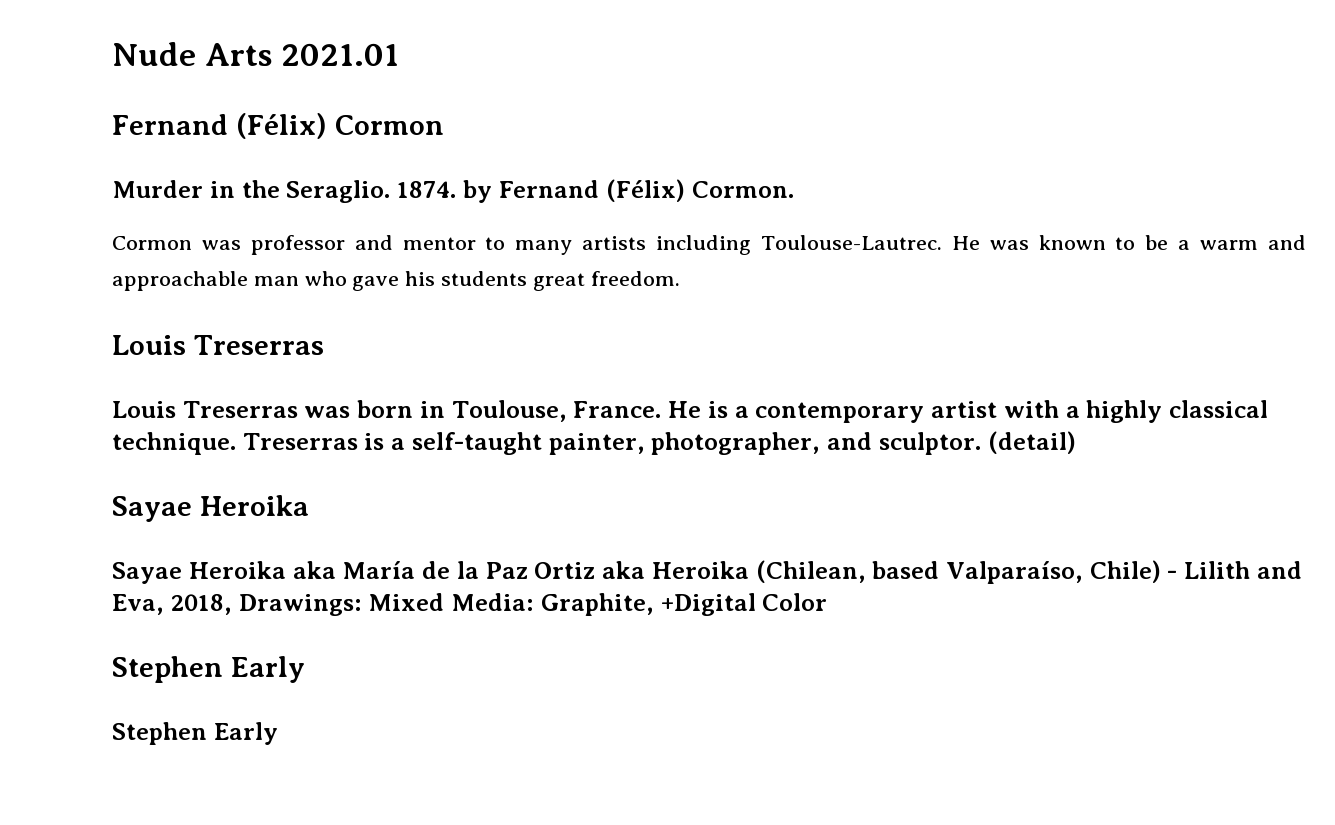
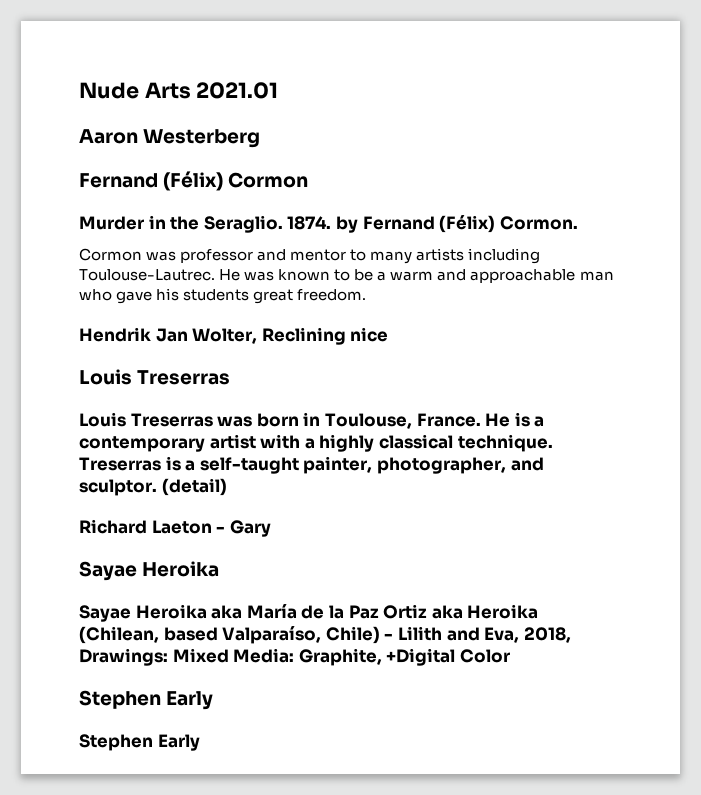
(400, 54) none -> [79,129,261,148] // Aaron Westerberg
(680, 278) none -> [79,327,389,345] // Hendrik Jan Wolter, Reclining nice
(1076, 442) none -> [79,519,271,537] // Richard Laeton - Gary

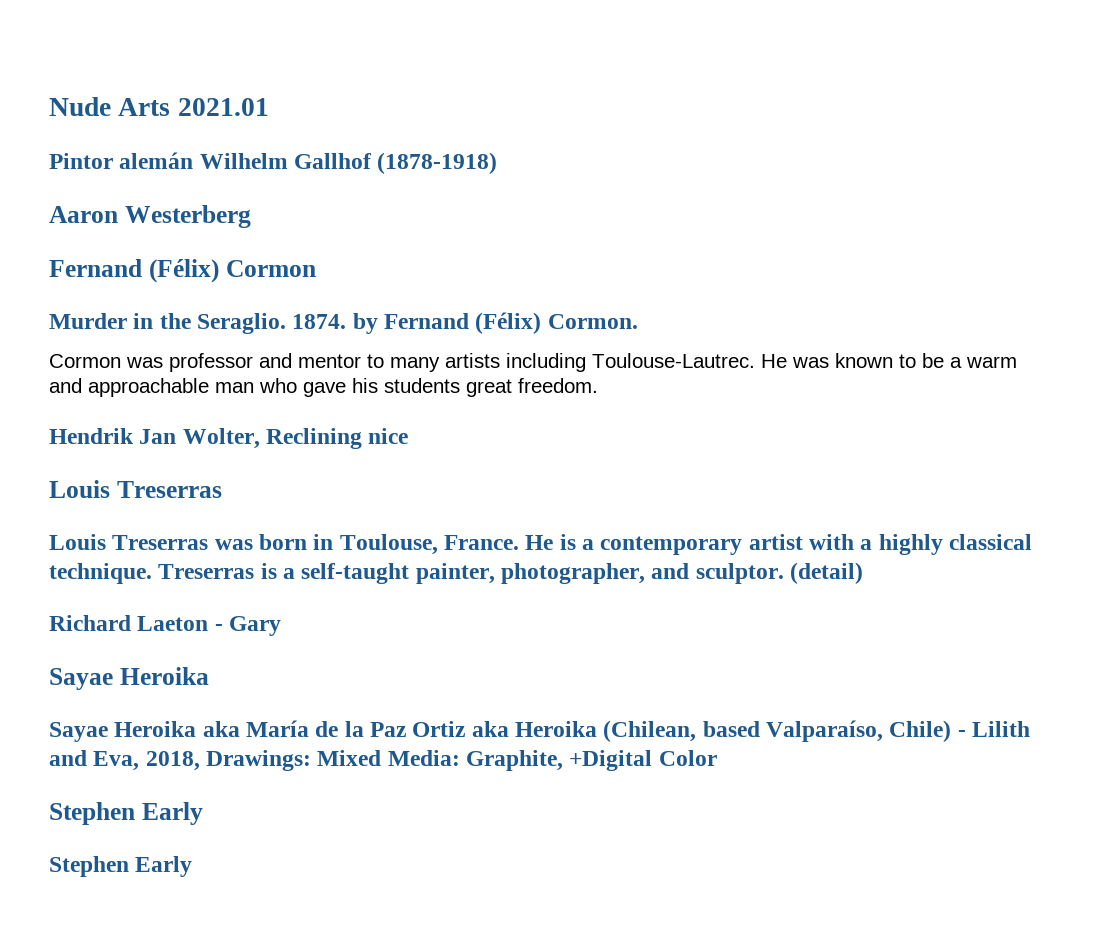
(279, 90) none -> [49,152,498,174] // Pintor alemán Wilhelm Gallhof (1878-1918)

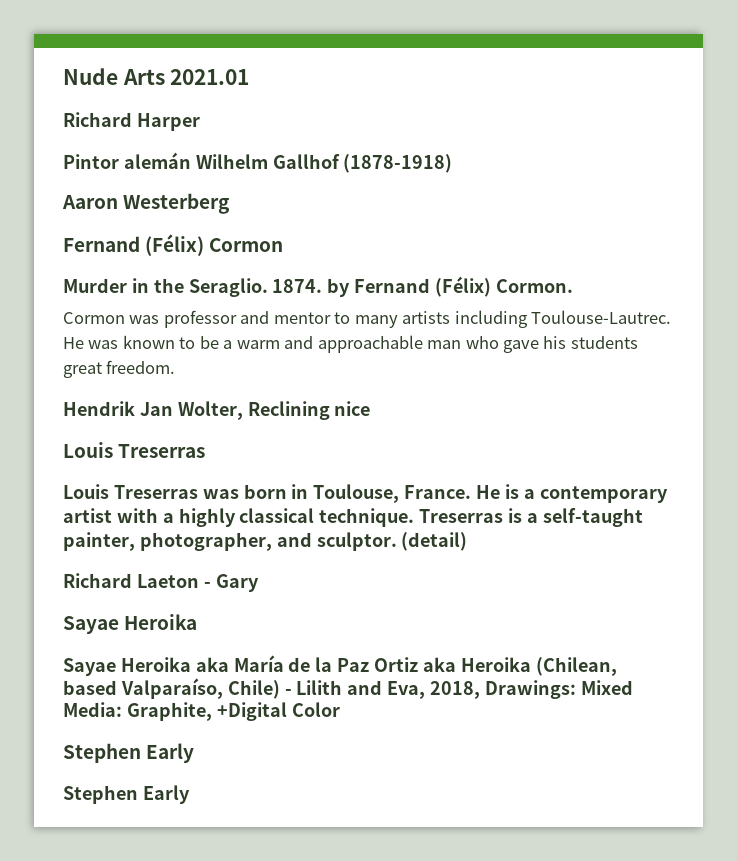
(269, 107) none -> [63,112,200,131] // Richard Harper

